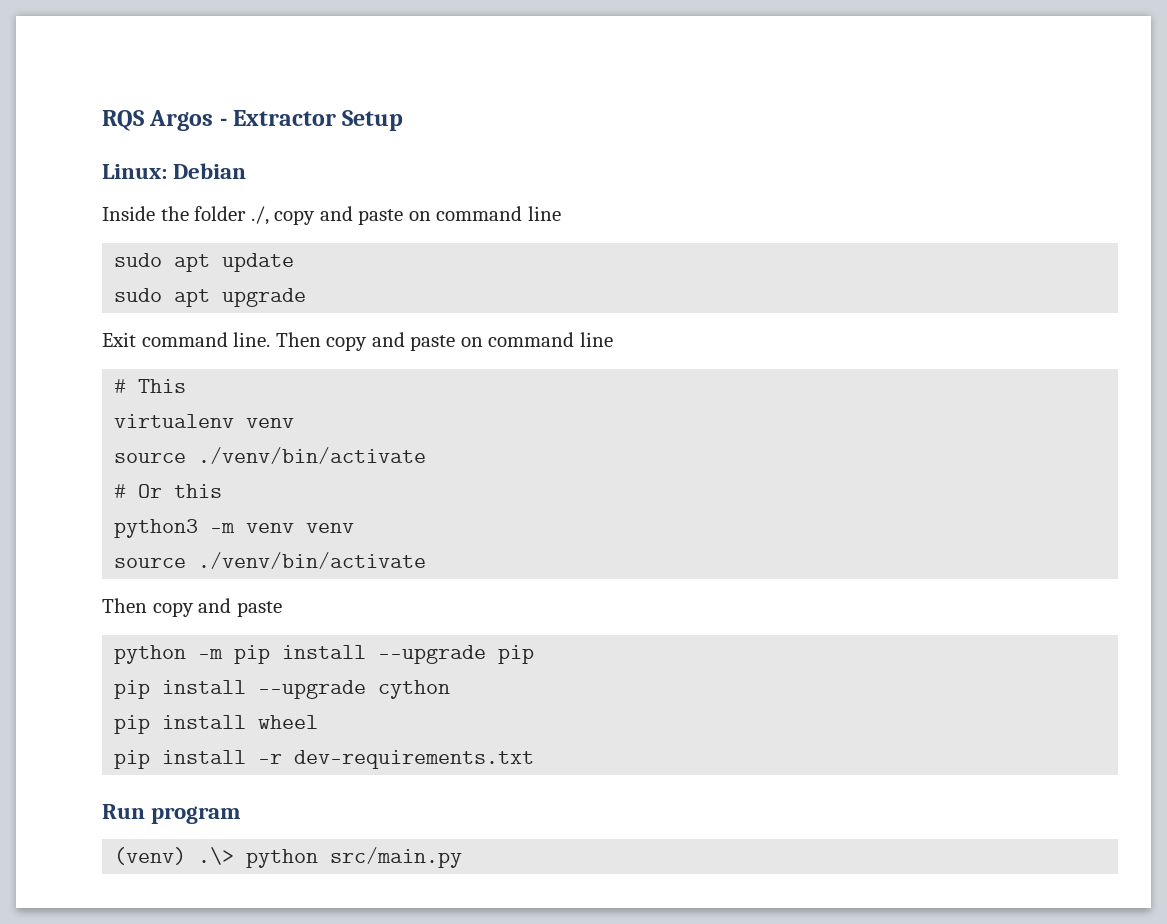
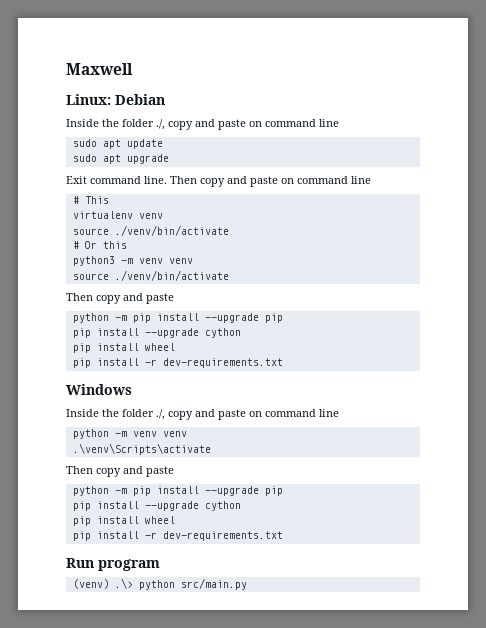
[102,110,404,131] RQS Argos - Extractor Setup -> [66,63,133,75] Maxwell
(535, 759) none -> [66,384,132,395] [66,409,339,420] [72,429,187,439] [72,443,211,455] [66,466,174,477] [72,486,283,496] [72,501,241,511] [72,516,175,526] [72,531,283,541] // Windows // Inside the folder ./, copy and paste on command line // python -m venv venv // .\venv\Scripts\activate // Then copy and paste // python -m pip install --upgrade pip // pip install --upgrade cython // pip install wheel // pip install -r dev-requirements.txt

